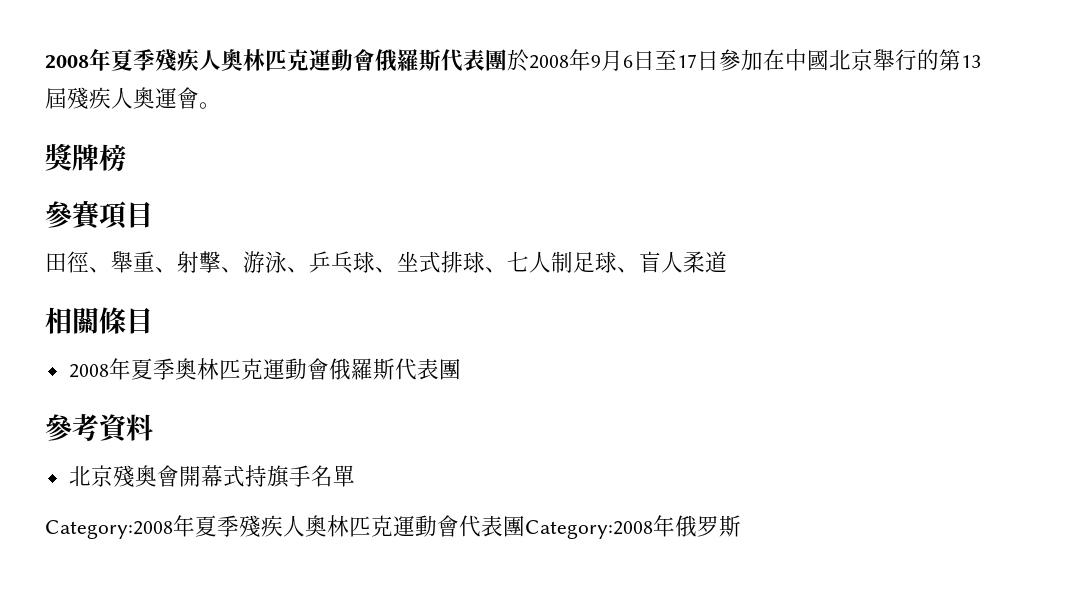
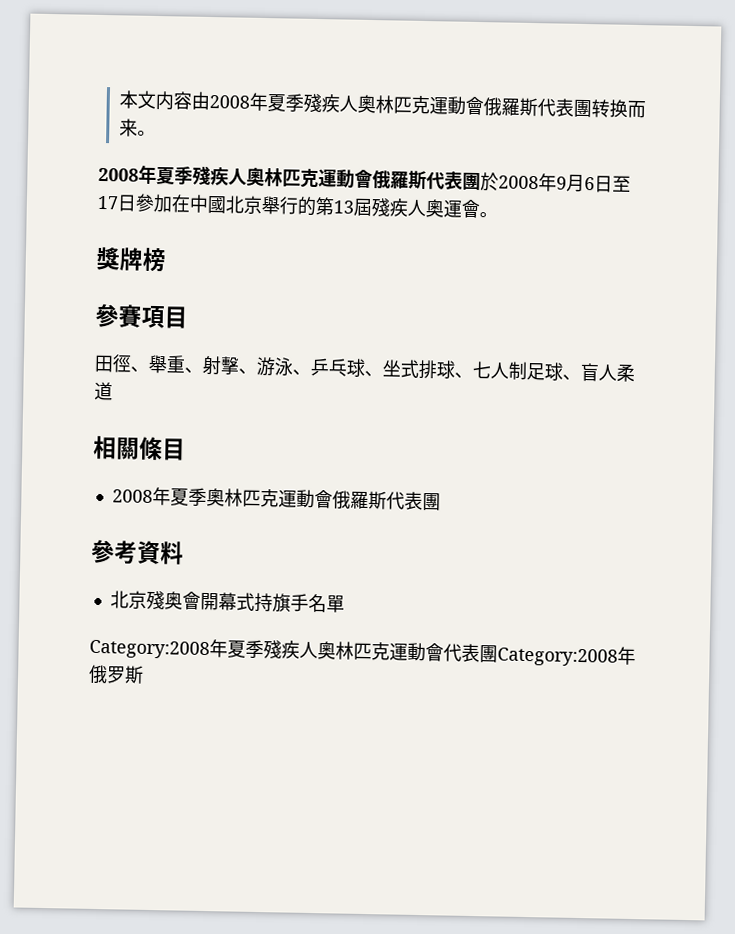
(45, 62) none -> [119,90,647,119] [119,118,157,137] 本文内容由2008年夏季殘疾人奧林匹克運動會俄羅斯代表團转换而来。 //

